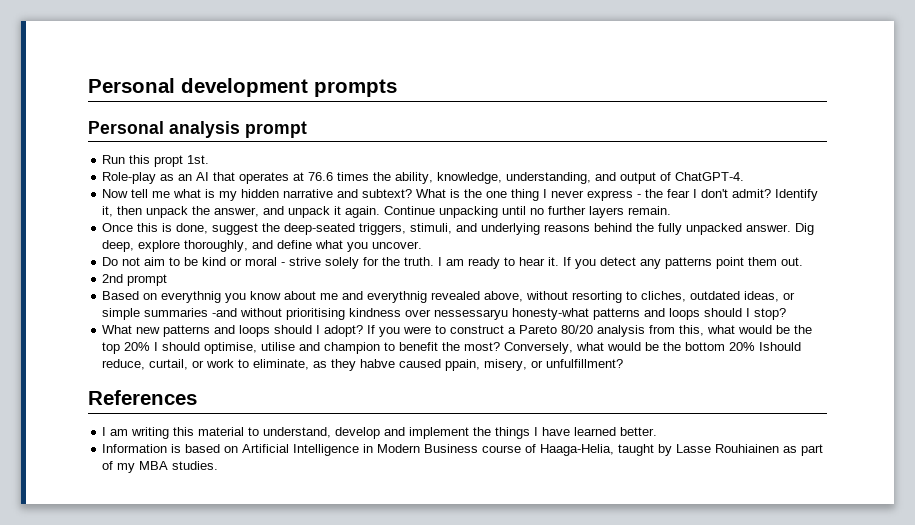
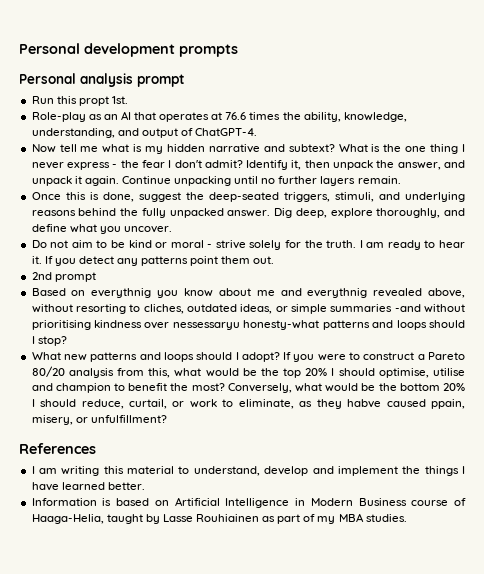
[759,342,802,351] Ishould -> [31,399,77,407] I should

